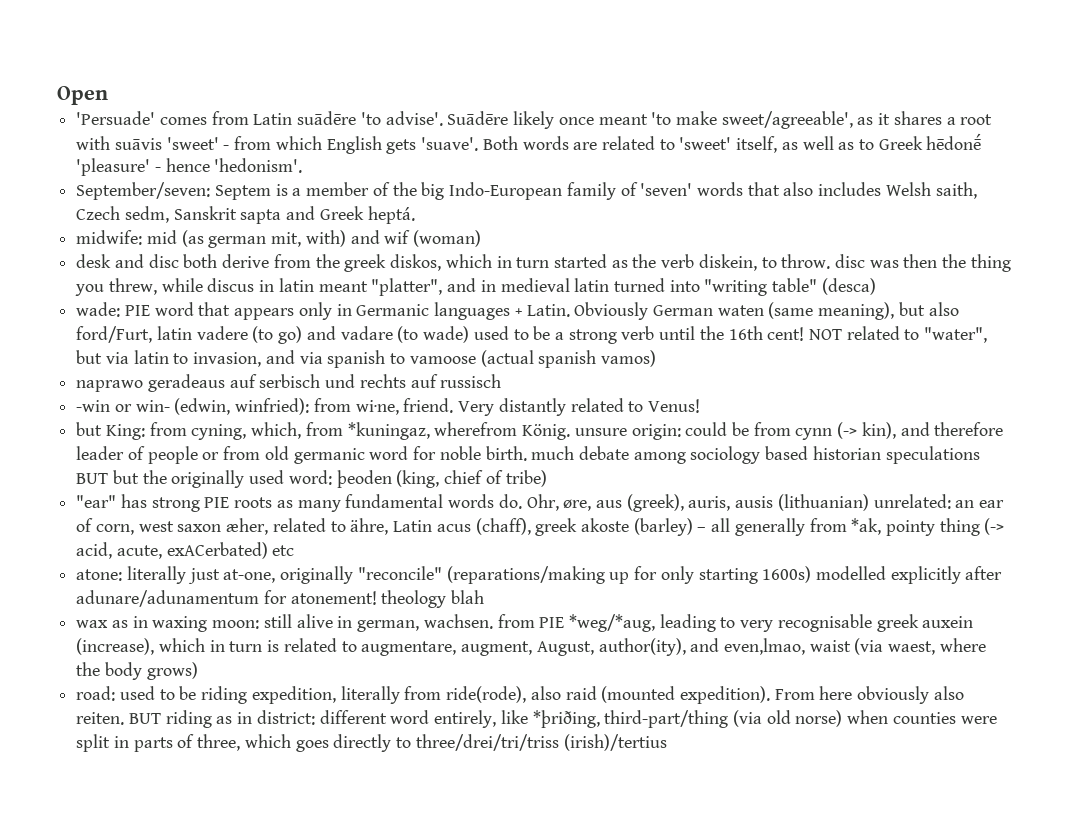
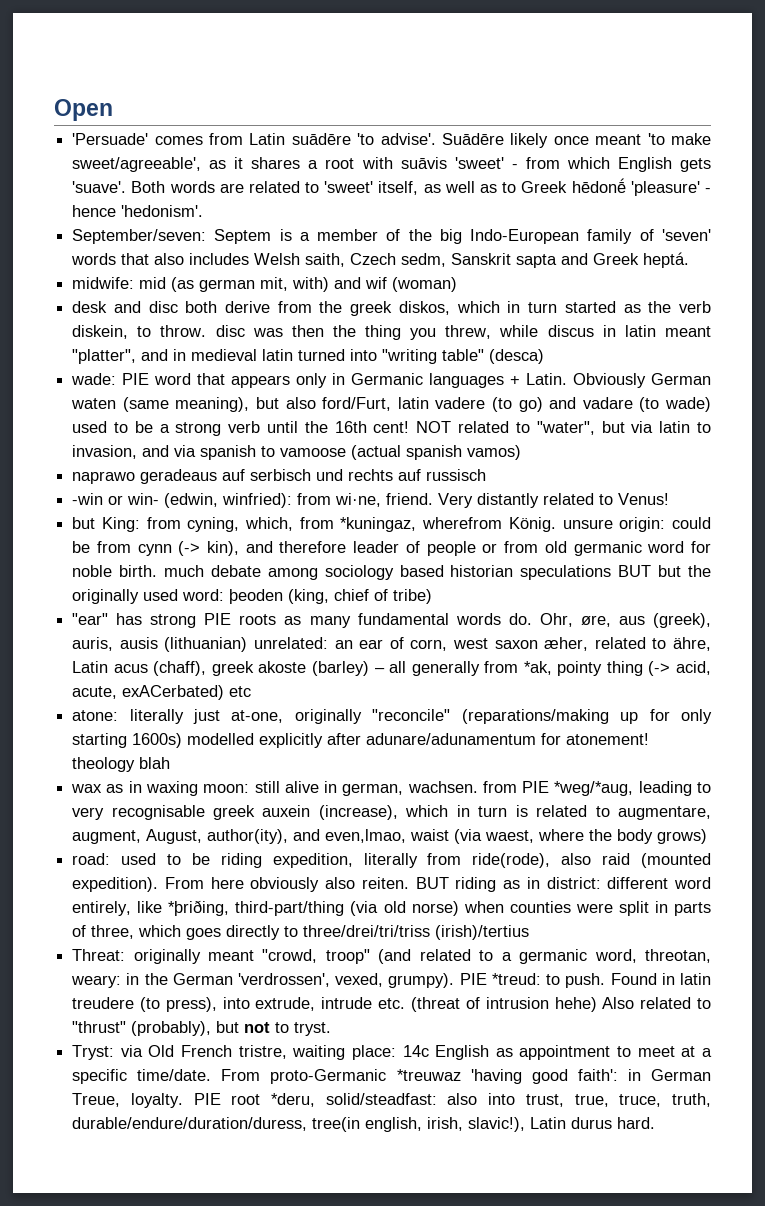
(667, 742) none -> [72,949,712,964] [71,973,711,988] [72,997,712,1012] [72,1021,332,1036] [72,1045,713,1060] [72,1069,711,1084] [72,1093,711,1108] [72,1117,656,1132] // Threat: originally meant "crowd, troop" (and related to a germanic word, threotan, weary: in the German 'verdrossen', vexed, grumpy). PIE *treud: to push. Found in latin treudere (to press), into extrude, intrude etc. (threat of intrusion hehe) Also related to "thrust" (probably), but not to tryst. // Tryst: via Old French tristre, waiting place: 14c English as appointment to meet at a specific time/date. From proto-Germanic *treuwaz 'having good faith': in German Treue, loyalty. PIE root *deru, solid/steadfast: also into trust, true, truce, truth, durable/endure/duration/duress, tree(in english, irish, slavic!), Latin durus hard.

